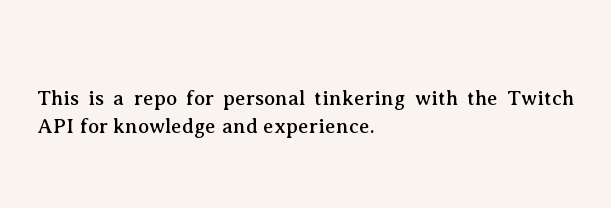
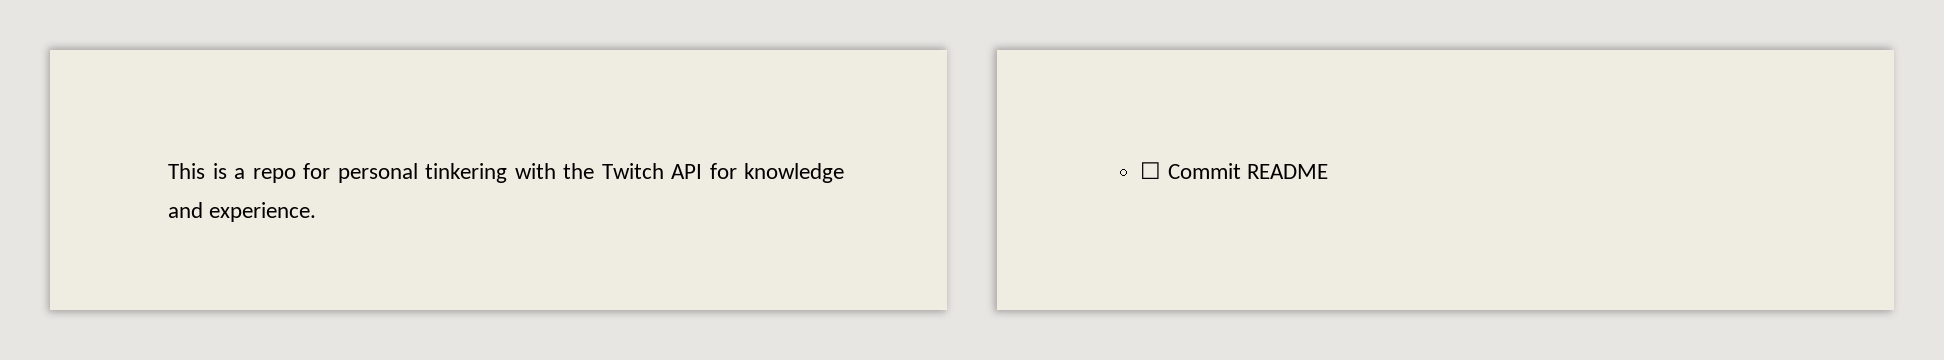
(375, 128) none -> [1140,162,1328,179] // ☐ Commit README

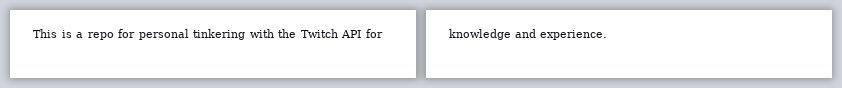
[1140,162,1328,179] // ☐ Commit README -> (607, 35) none

